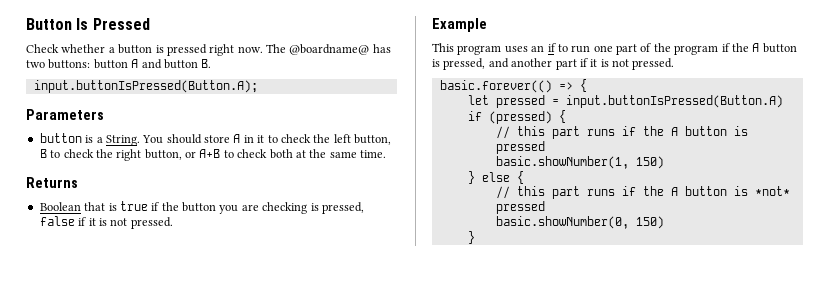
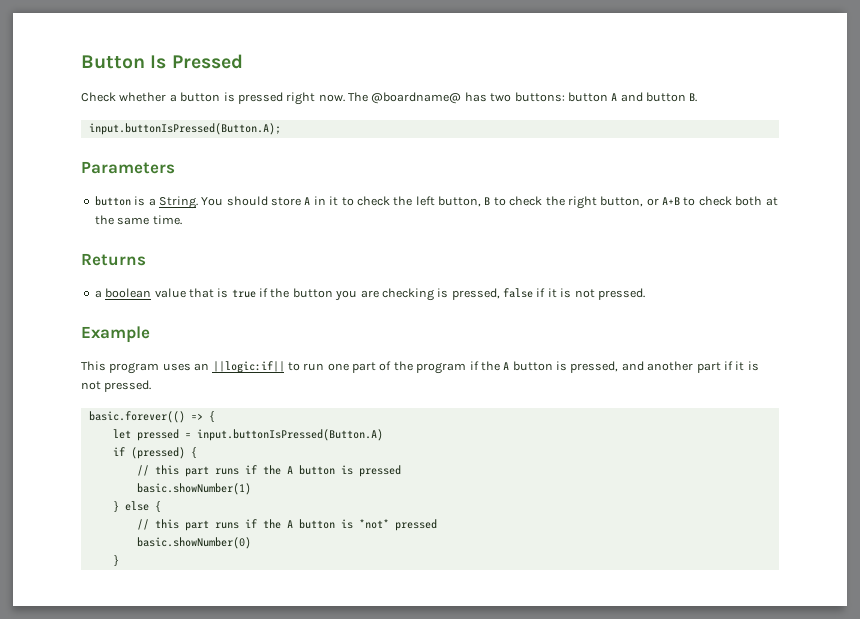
[39,202,81,211] Boolean -> [94,288,186,298] a boolean value
[547,43,556,52] if -> [212,361,285,373] ||logic:if||
[495,156,664,169] basic.showNumber(1, 150) -> [136,483,251,495] basic.showNumber(1)
[495,216,664,229] basic.showNumber(0, 150) -> [136,537,251,549] basic.showNumber(0)

